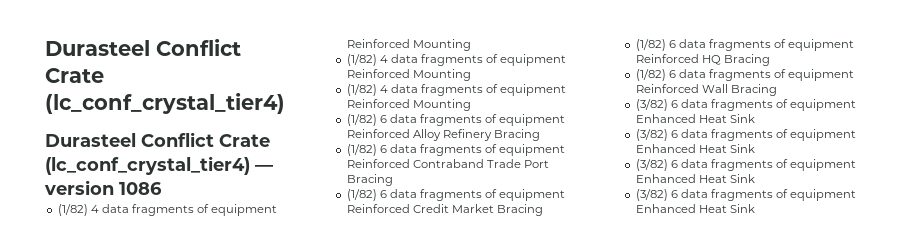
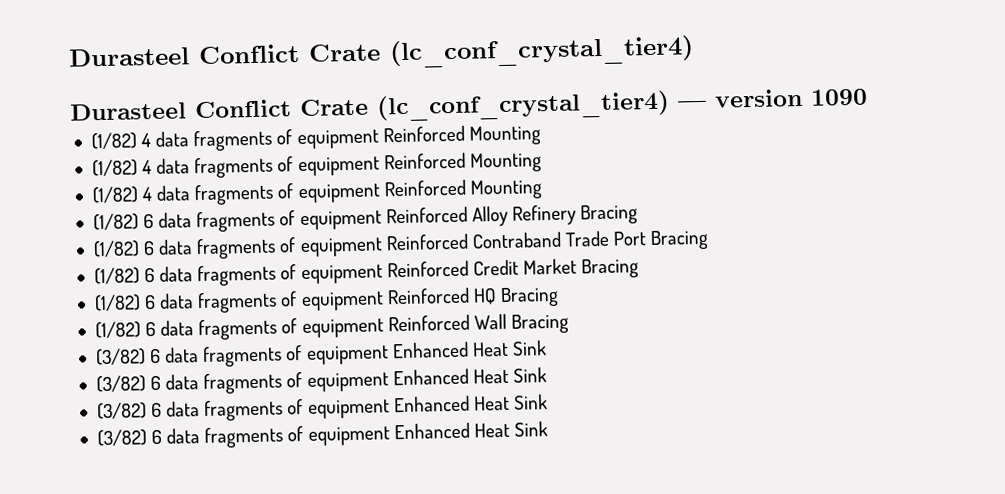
[119,182,162,195] 1086 -> [810,88,868,106] 1090

